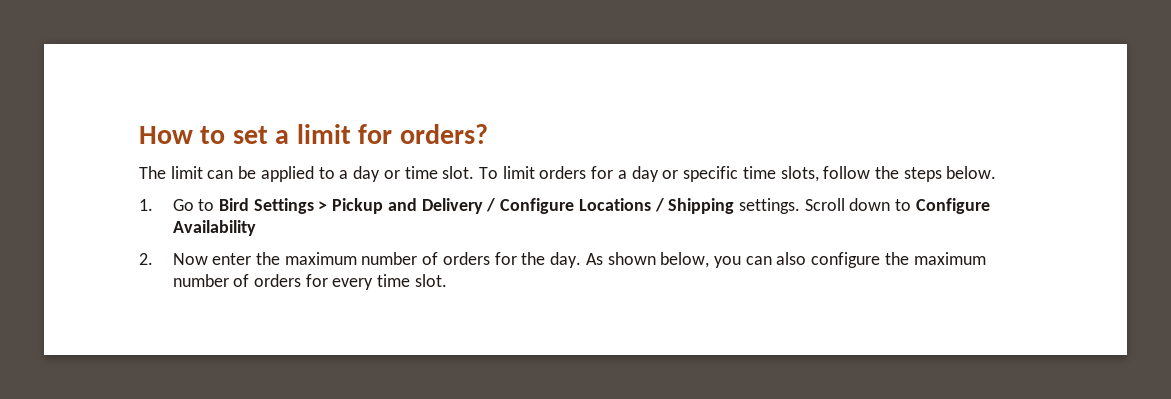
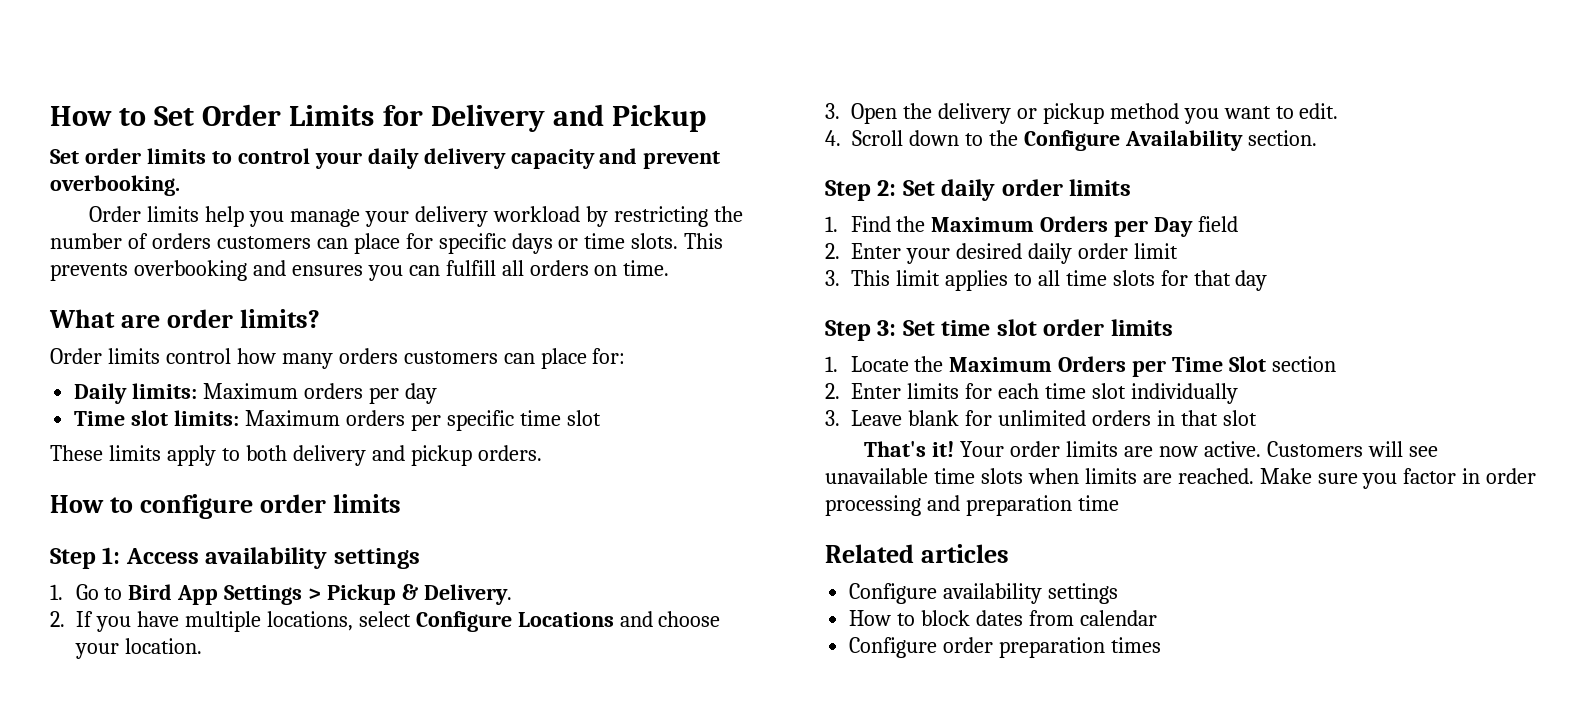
[139,124,488,144] [139,166,997,182] How to set a limit for orders? // The limit can be applied to a day or time slot. To limit orders for a day or specific time slots, follow the steps below. -> [50,104,706,132] [50,148,721,169] [50,175,180,196] [89,206,743,227] [50,233,724,254] [50,260,670,281] [49,309,320,328] [50,348,626,369] [74,383,437,404] [74,410,601,431] [50,445,542,466] [50,494,401,519] [50,547,420,569] How to Set Order Limits for Delivery and Pickup // Set order limits to control your daily delivery capacity and prevent overbooking. // Order limits help you manage your delivery workload by restricting the number of orders customers can place for specific days or time slots. This prevents overbooking and ensures you can fulfill all orders on time. // What are order limits? // Order limits control how many orders customers can place for: // Daily limits: Maximum orders per day // Time slot limits: Maximum orders per specific time slot // These limits apply to both delivery and pickup orders. // How to configure order limits // Step 1: Access availability settings
(249, 204) none -> [177,585,219,605] App
[387,198,800,214] and Delivery / Configure Locations / Shipping settings. -> [402,584,513,605] [50,611,721,632] [75,638,202,659] [825,103,1339,124] [825,130,841,146] & Delivery. // 2. If you have multiple locations, select Configure Locations and choose your location. // 3. Open the delivery or pickup method you want to edit. // 4.
(912, 205) none -> [988,130,1018,146] the
[139,252,986,268] [172,274,447,290] // 2. Now enter the maximum number of orders for the day. As shown below, you can also configure the maximum number of orders for every time slot. -> [1247,130,1317,146] [825,179,1132,201] [825,216,1239,237] [825,243,1178,264] [825,270,1268,291] [825,319,1173,341] [825,356,1337,377] [825,383,1238,404] [825,410,1257,426] [864,441,1438,457] [825,468,1537,489] [825,495,1119,516] [825,544,1009,563] [849,583,1119,604] [849,610,1157,626] [849,637,1162,658] section. // Step 2: Set daily order limits // 1. Find the Maximum Orders per Day field // 2. Enter your desired daily order limit // 3. This limit applies to all time slots for that day // Step 3: Set time slot order limits // 1. Locate the Maximum Orders per Time Slot section // 2. Enter limits for each time slot individually // 3. Leave blank for unlimited orders in that slot // That's it! Your order limits are now active. Customers will see unavailable time slots when limits are reached. Make sure you factor in order processing and preparation time // Related articles // Configure availability settings // How to block dates from calendar // Configure order preparation times

